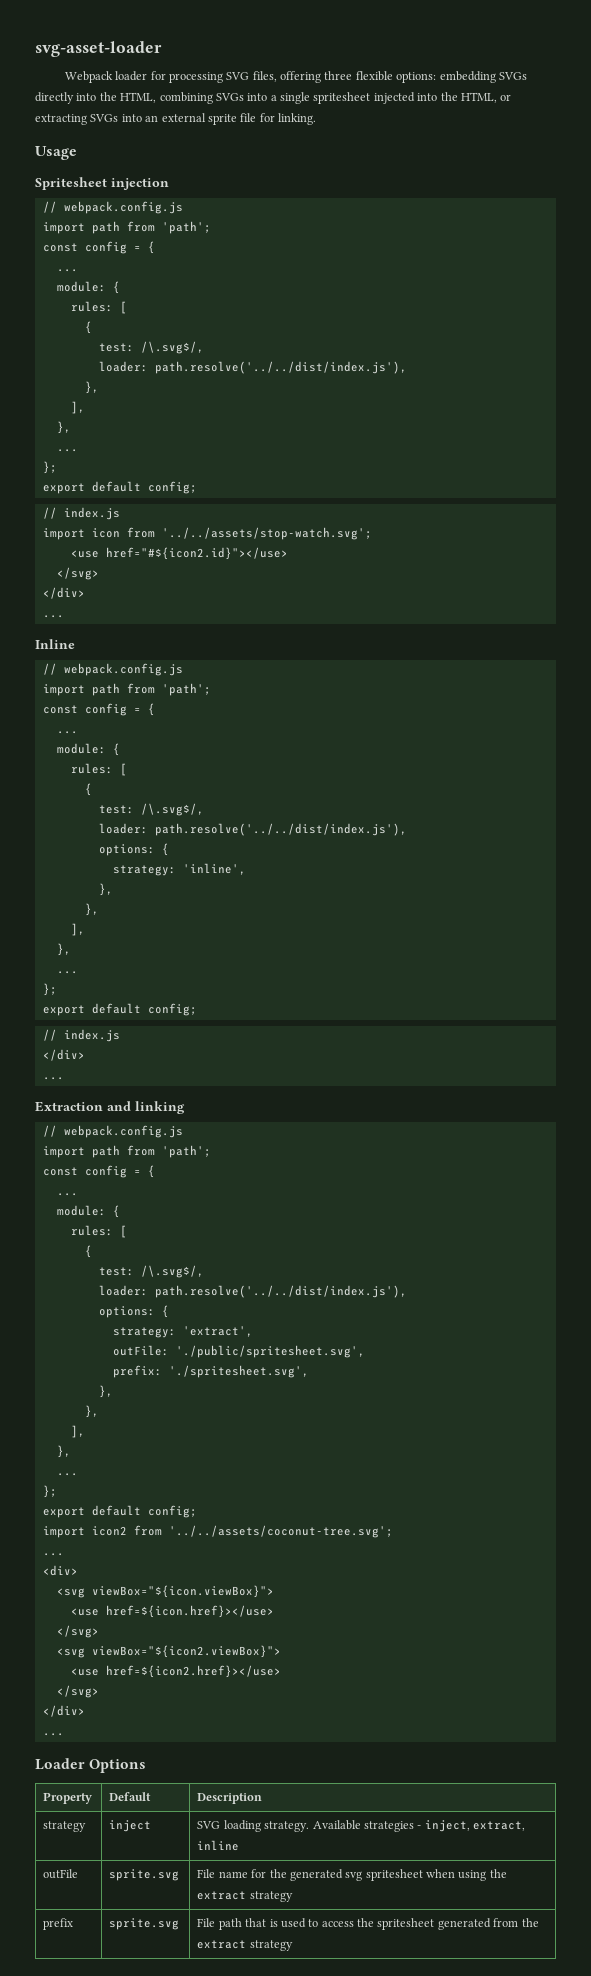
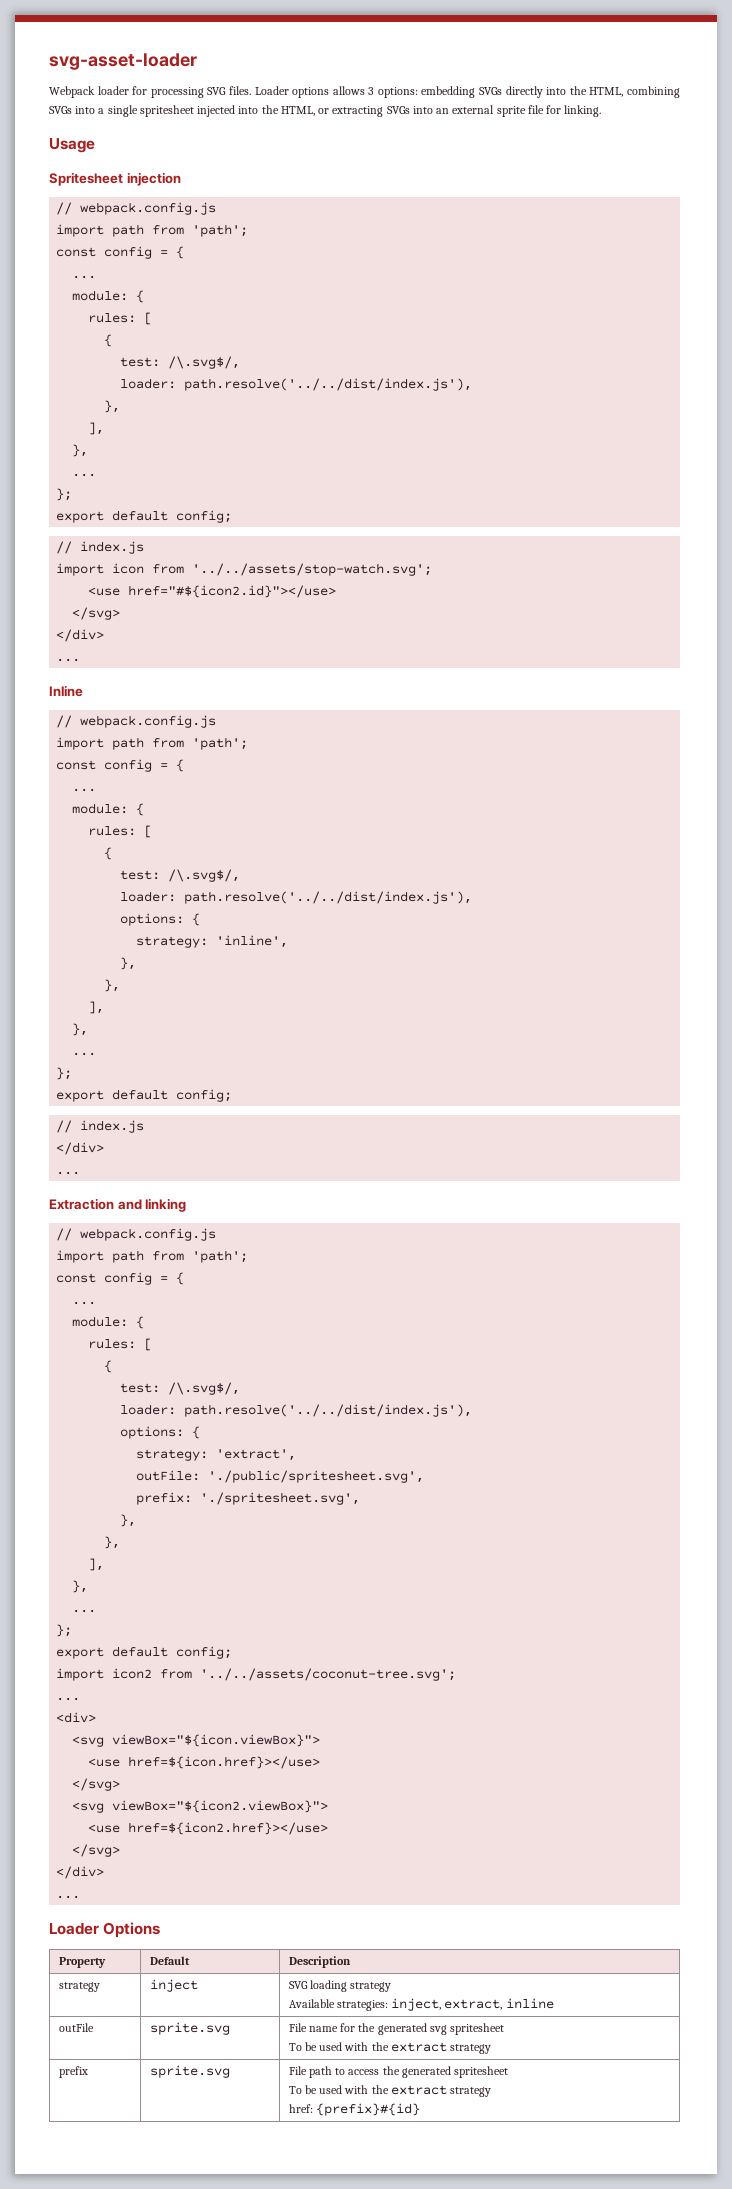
[252,71,393,83] files, offering three flexible -> [228,86,375,98] files. Loader options allows 3
[264,1820,422,1832] strategy. Available strategies - -> [350,1982,392,1992] [288,1999,388,2011] strategy // Available strategies:
[426,1869,487,1881] when using -> [288,2042,369,2051] // To be used with
[245,1918,306,1928] that is used -> (332, 2072) none
[377,1918,539,1930] [197,1940,293,1951] spritesheet generated from the extract strategy -> [401,2066,509,2078] [288,2085,492,2097] [288,2103,420,2116] generated spritesheet // To be used with the extract strategy // href: {prefix}#{id}

